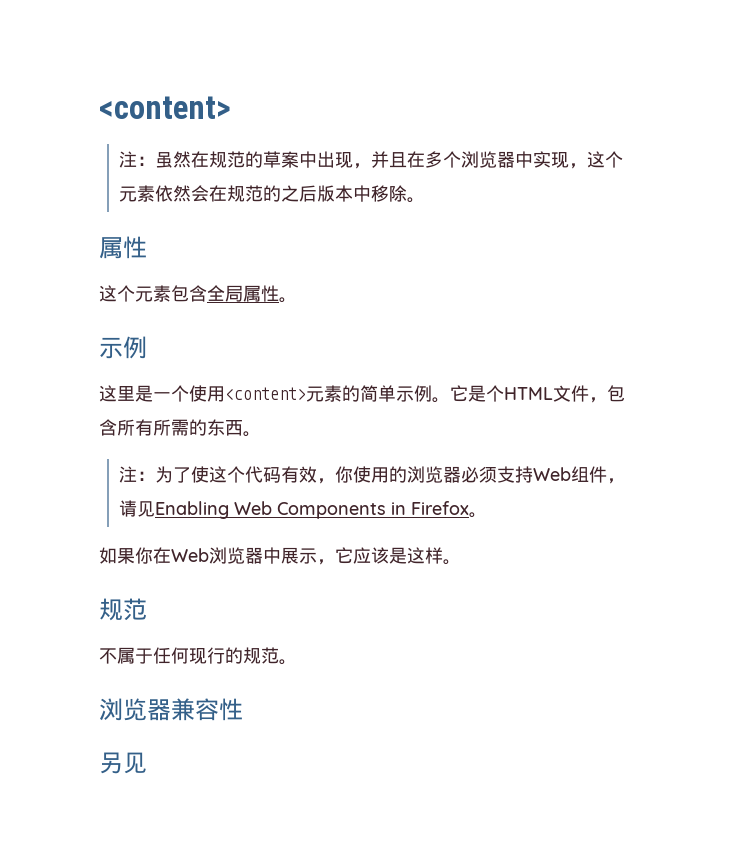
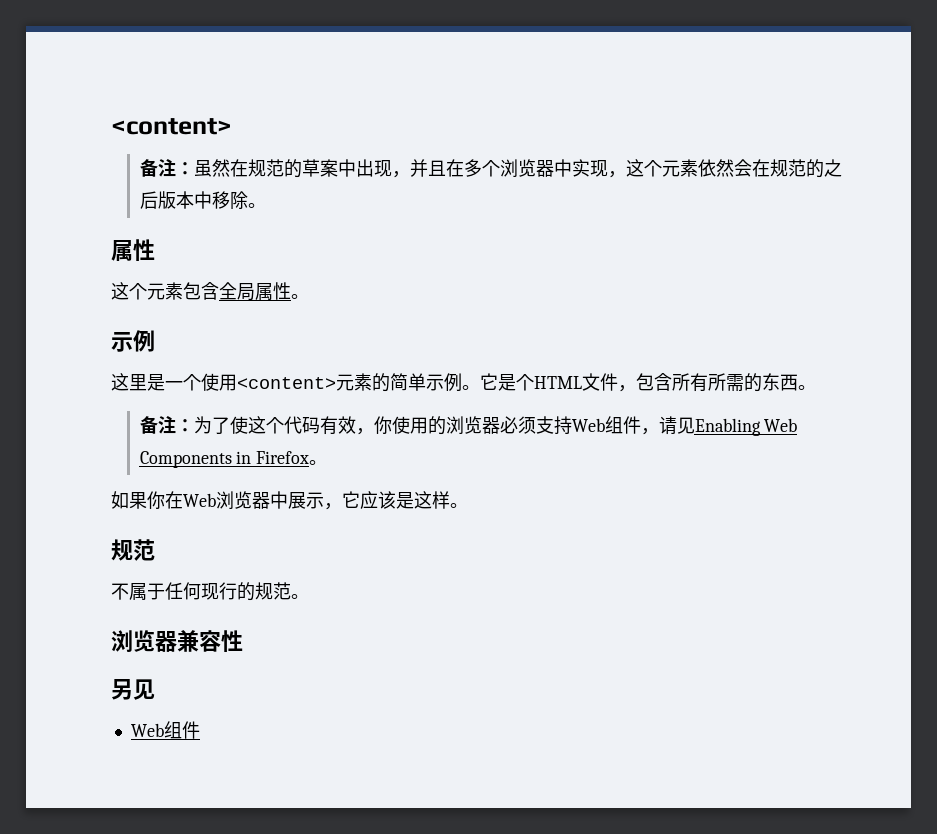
(231, 107) none -> [139,159,158,177] 备
(261, 434) none -> [139,416,158,434] 备
(147, 763) none -> [130,721,200,739] // Web组件

